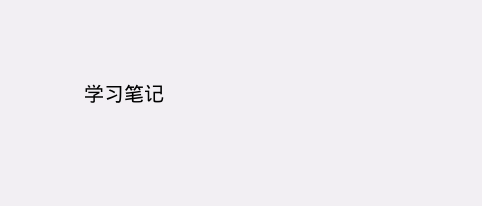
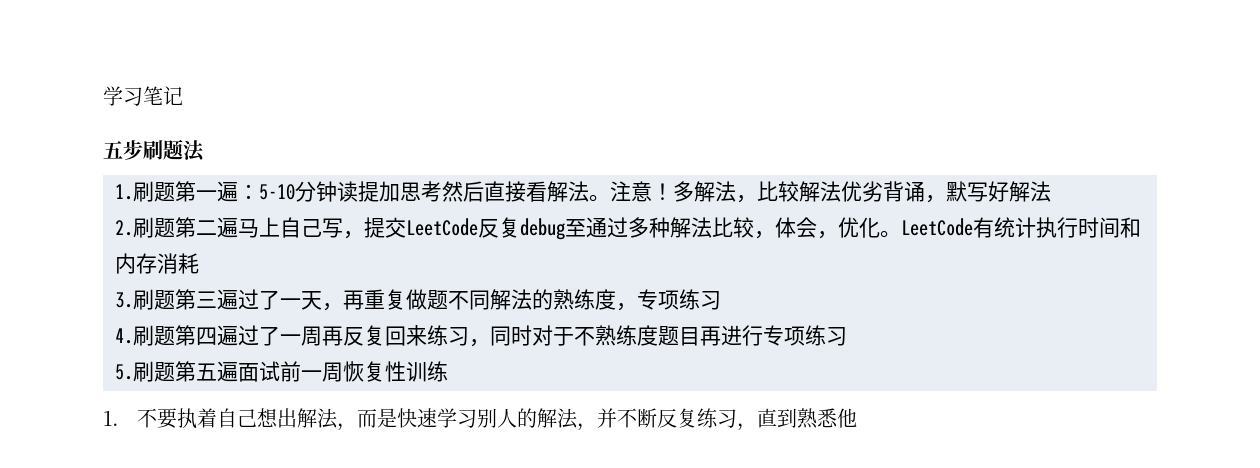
(164, 93) none -> [103,139,205,162] [115,181,1051,203] [115,217,1141,240] [115,253,199,274] [115,289,721,311] [115,325,847,347] [115,361,448,382] [103,408,857,431] // 五步刷题法 // 1.刷题第一遍：5-10分钟读提加思考然后直接看解法。注意！多解法，比较解法优劣背诵，默写好解法 // 2.刷题第二遍马上自己写，提交LeetCode反复debug至通过多种解法比较，体会，优化。LeetCode有统计执行时间和内存消耗 // 3.刷题第三遍过了一天，再重复做题不同解法的熟练度，专项练习 // 4.刷题第四遍过了一周再反复回来练习，同时对于不熟练度题目再进行专项练习 // 5.刷题第五遍面试前一周恢复性训练 // 1.不要执着自己想出解法，而是快速学习别人的解法，并不断反复练习，直到熟悉他

